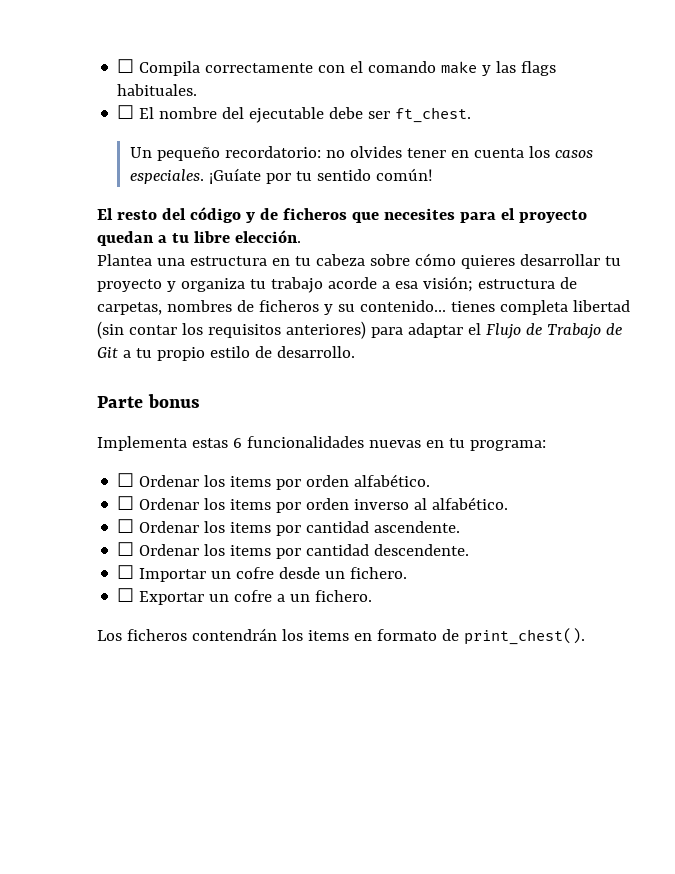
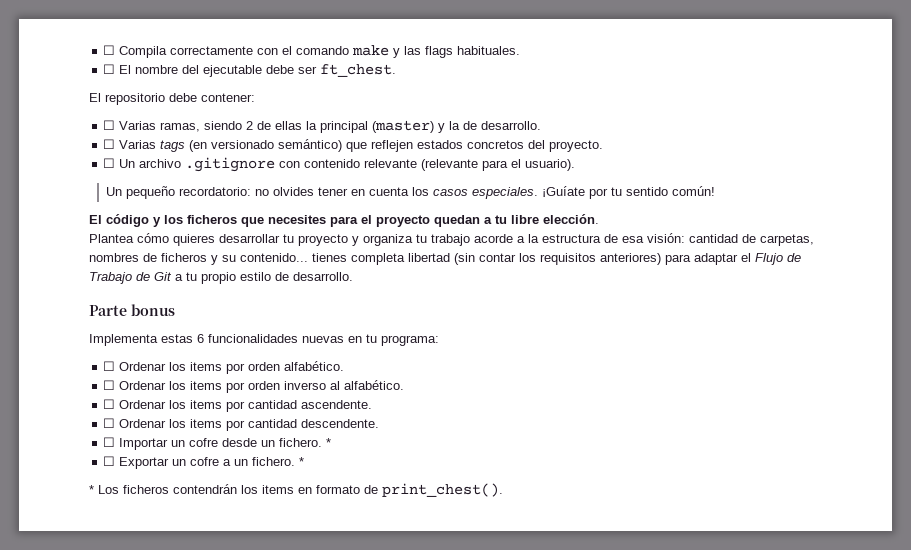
(472, 115) none -> [89,93,255,105] [103,120,542,133] [103,139,604,152] [103,157,576,172] // El repositorio debe contener: // ☐ Varias ramas, siendo 2 de ellas la principal (master) y la de desarrollo. // ☐ Varias tags (en versionado semántico) que reflejen estados concretos del proyecto. // ☐ Un archivo .gitignore con contenido relevante (relevante para el usuario).
[116,208,186,220] resto del -> (102, 219) none
[259,208,278,220] de -> [164,215,183,224] los
[156,254,410,266] una estructura en tu cabeza sobre -> (134, 238) none
[394,276,555,292] esa visión; estructura -> [528,233,738,243] la estructura de esa visión: cantidad
(408, 573) none -> [326,438,332,447] *
(373, 596) // -> [299,457,305,466] [89,485,94,494] * // *

